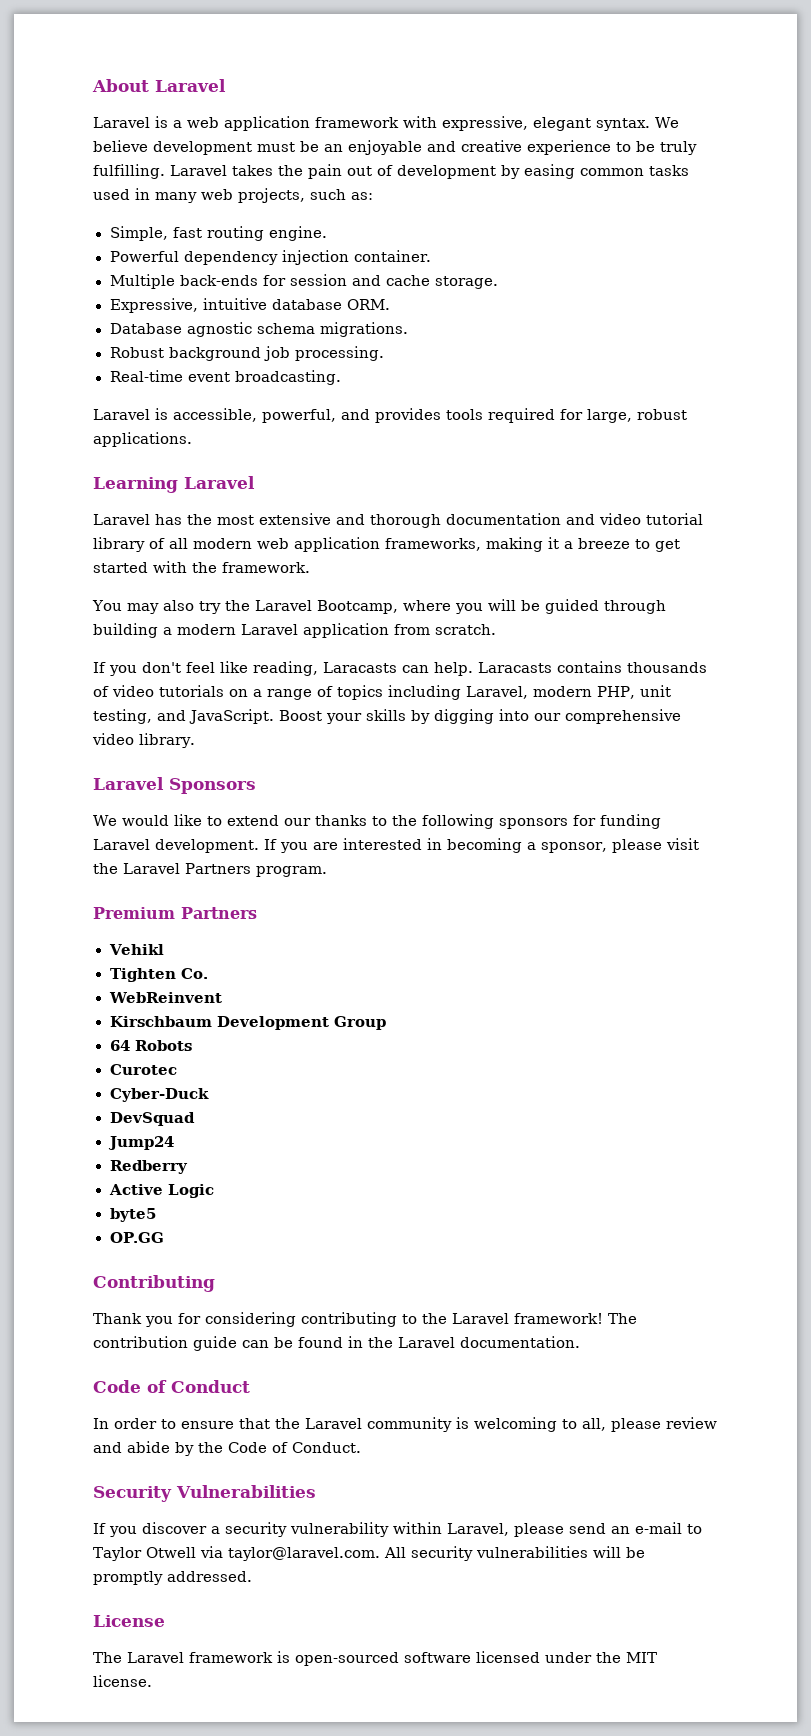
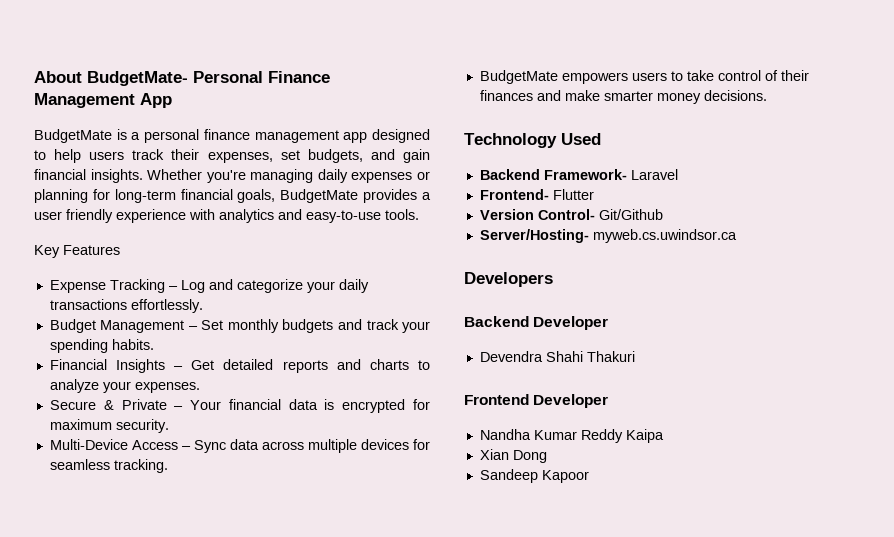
[155,79,226,92] [93,116,679,131] [93,140,697,155] [93,164,689,179] [93,188,373,203] [109,226,327,241] [109,250,432,265] [109,274,498,289] [109,298,390,313] [109,322,408,337] [109,346,384,361] [109,370,341,385] [93,408,687,423] [93,432,192,447] [93,476,255,493] [93,513,703,528] [93,537,680,552] [93,561,310,573] [92,599,666,614] [93,623,496,638] [93,661,707,676] [93,685,671,700] [93,709,681,724] [92,733,195,748] [93,777,256,794] [93,814,661,829] [93,838,699,853] [93,863,327,877] [93,907,257,919] [108,944,165,955] [109,968,208,982] [108,992,223,1003] [109,1016,386,1030] [109,1040,192,1051] [109,1064,177,1075] [109,1088,209,1102] [109,1112,195,1126] [107,1136,174,1150] [109,1160,188,1174] [108,1184,214,1198] [109,1208,156,1222] [109,1232,165,1243] [93,1275,215,1292] [93,1312,637,1327] [93,1336,580,1351] [93,1380,250,1393] [93,1417,717,1432] [93,1441,361,1456] [93,1485,316,1502] [93,1522,702,1537] [93,1546,645,1561] [93,1571,252,1585] [93,1615,165,1627] [93,1651,657,1666] [93,1675,152,1687] Laravel // Laravel is a web application framework with expressive, elegant syntax. We believe development must be an enjoyable and creative experience to be truly fulfilling. Laravel takes the pain out of development by easing common tasks used in many web projects, such as: // Simple, fast routing engine. // Powerful dependency injection container. // Multiple back-ends for session and cache storage. // Expressive, intuitive database ORM. // Database agnostic schema migrations. // Robust background job processing. // Real-time event broadcasting. // Laravel is accessible, powerful, and provides tools required for large, robust applications. // Learning Laravel // Laravel has the most extensive and thorough documentation and video tutorial library of all modern web application frameworks, making it a breeze to get started with the framework. // You may also try the Laravel Bootcamp, where you will be guided through building a modern Laravel application from scratch. // If you don't feel like reading, Laracasts can help. Laracasts contains thousands of video tutorials on a range of topics including Laravel, modern PHP, unit testing, and JavaScript. Boost your skills by digging into our comprehensive video library. // Laravel Sponsors // We would like to extend our thanks to the following sponsors for funding Laravel development. If you are interested in becoming a sponsor, please visit the Laravel Partners program. // Premium Partners // Vehikl // Tighten Co. // WebReinvent // Kirschbaum Development Group // 64 Robots // Curotec // Cyber-Duck // DevSquad // Jump24 // Redberry // Active Logic // byte5 // OP.GG // Contributing // Thank you for considering contributing to the Laravel framework! The contribution guide can be found in the Laravel documentation. // Code of Conduct // In order to ensure that the Laravel community is welcoming to all, please review and abide by the Code of Conduct. // Security Vulnerabilities // If you discover a security vulnerability within Laravel, please send an e-mail to Taylor Otwell via taylor@laravel.com. All security vulnerabilities will be promptly addressed. // License // The Laravel framework is open-sourced software licensed under the MIT license. -> [87,71,330,86] [34,93,172,108] [34,129,430,143] [34,149,430,163] [34,169,430,183] [34,189,431,203] [34,209,419,223] [34,245,120,258] [49,279,369,293] [49,299,203,313] [49,319,431,333] [49,339,154,353] [49,359,431,373] [49,379,200,393] [49,399,431,413] [49,419,169,433] [49,439,431,453] [49,459,168,473] [479,70,809,84] [479,90,767,104] [464,133,601,148] [479,169,678,180] [479,189,594,200] [479,209,663,220] [479,229,737,243] [464,272,553,287] [464,316,609,330] [479,351,635,362] [464,394,609,408] [479,429,664,443] [479,449,547,463] [479,469,589,483] BudgetMate- Personal Finance Management App // BudgetMate is a personal finance management app designed to help users track their expenses, set budgets, and gain financial insights. Whether you're managing daily expenses or planning for long-term financial goals, BudgetMate provides a user friendly experience with analytics and easy-to-use tools. // Key Features // Expense Tracking – Log and categorize your daily transactions effortlessly. // Budget Management – Set monthly budgets and track your spending habits. // Financial Insights – Get detailed reports and charts to analyze your expenses. // Secure & Private – Your financial data is encrypted for maximum security. // Multi-Device Access – Sync data across multiple devices for seamless tracking. // BudgetMate empowers users to take control of their finances and make smarter money decisions. // Technology Used // Backend Framework- Laravel // Frontend- Flutter // Version Control- Git/Github // Server/Hosting- myweb.cs.uwindsor.ca // Developers // Backend Developer // Devendra Shahi Thakuri // Frontend Developer // Nandha Kumar Reddy Kaipa // Xian Dong // Sandeep Kapoor

